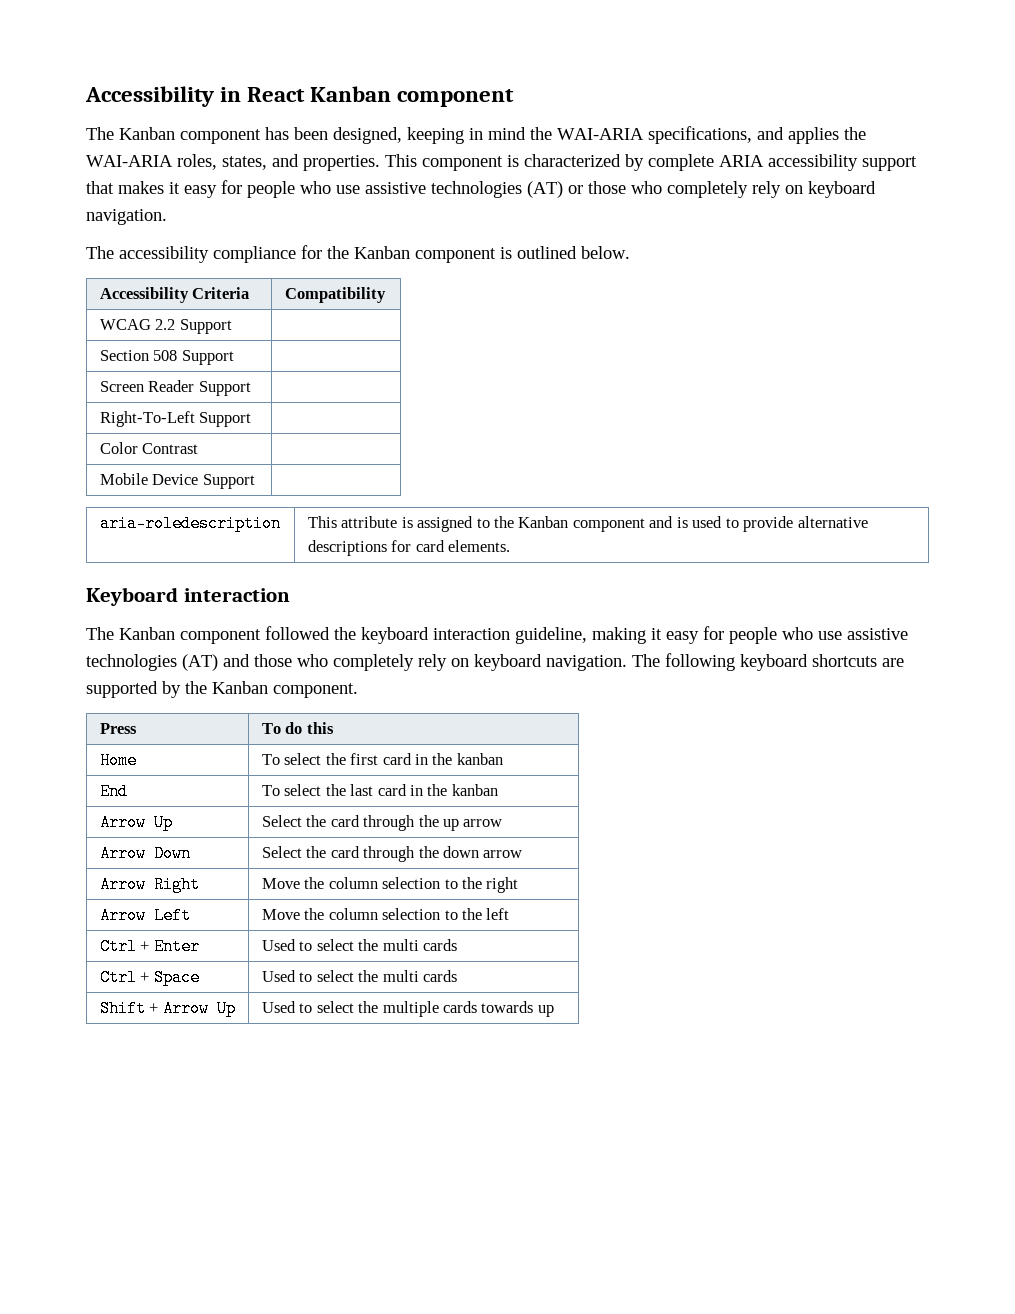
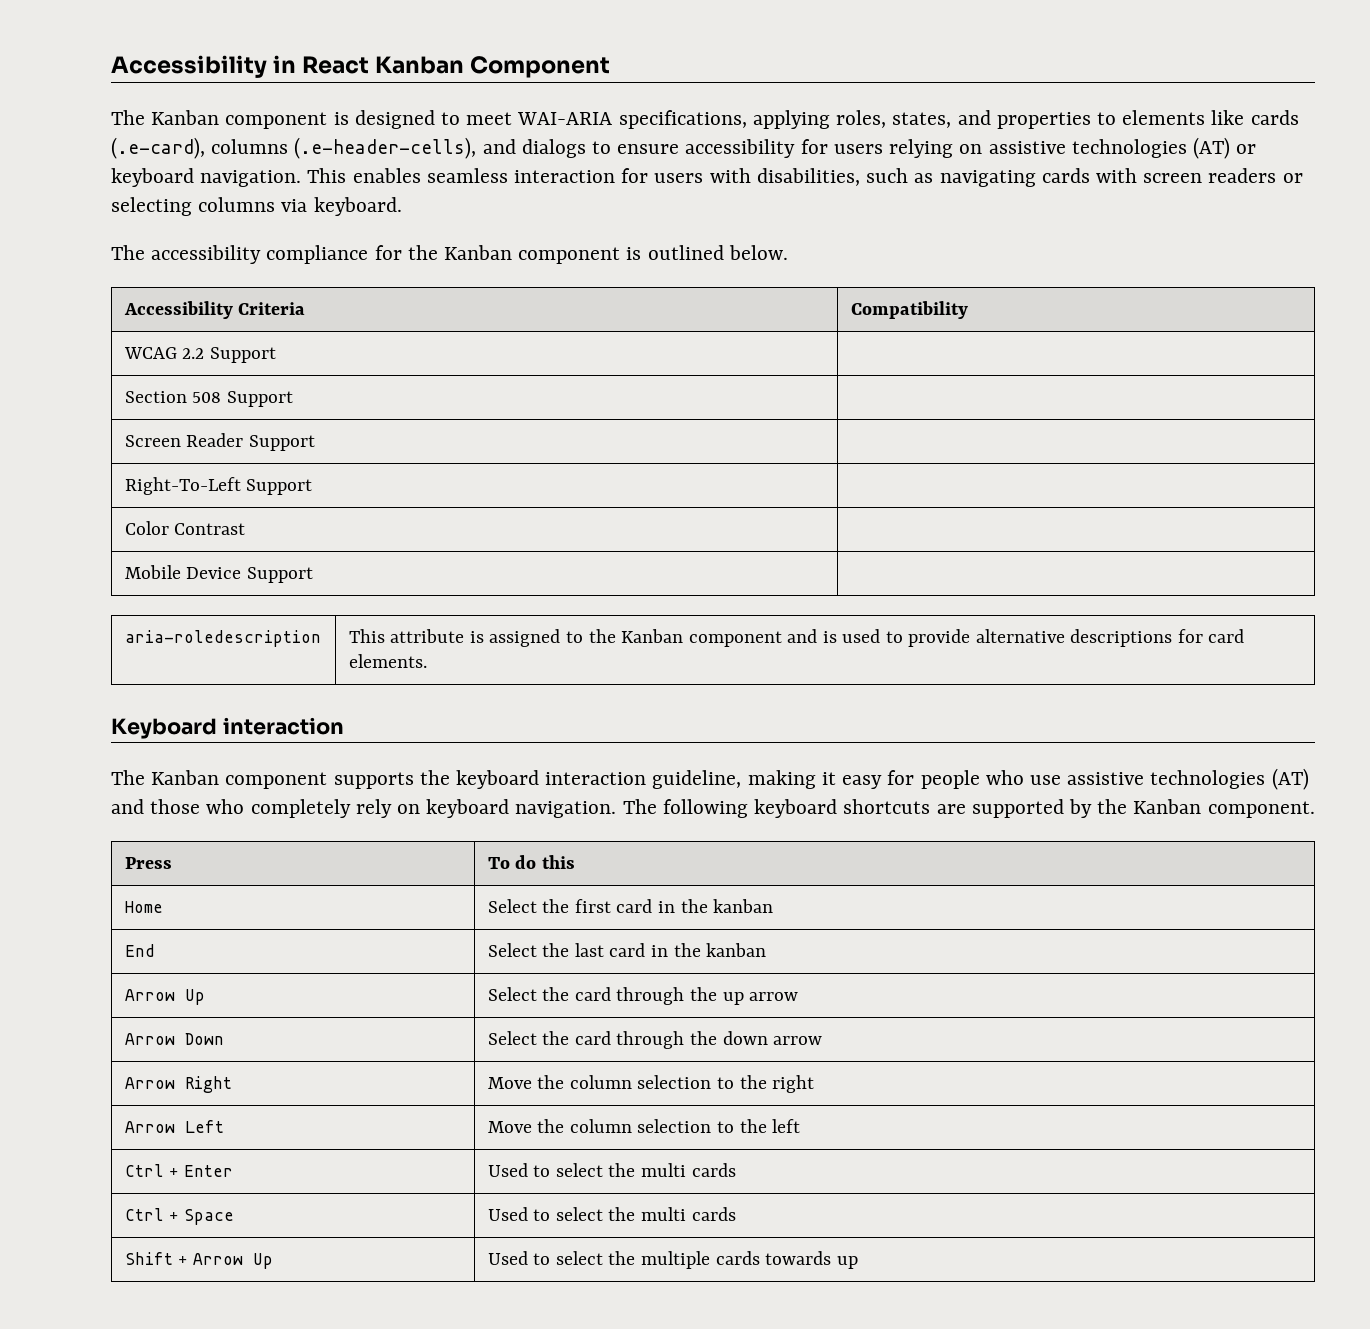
[397,89,515,107] [86,126,866,144] [86,154,917,171] [86,180,876,198] [86,209,167,225] component // The Kanban component has been designed, keeping in mind the WAI-ARIA specifications, and applies the WAI-ARIA roles, states, and properties. This component is characterized by complete ARIA accessibility support that makes it easy for people who use assistive technologies (AT) or those who completely rely on keyboard navigation. -> [470,56,611,78] [111,110,1299,129] [111,137,1257,159] [111,168,1303,187] [111,197,402,216] Component // The Kanban component is designed to meet WAI-ARIA specifications, applying roles, states, and properties to elements like cards (.e-card), columns (.e-header-cells), and dialogs to ensure accessibility for users relying on assistive technologies (AT) or keyboard navigation. This enables seamless interaction for users with disabilities, such as navigating cards with screen readers or selecting columns via keyboard.
[265,626,330,640] followed -> [333,772,414,789] supports
[261,753,322,765] To select -> [487,899,537,913] Select
[261,784,322,796] To select -> [487,943,537,957] Select

